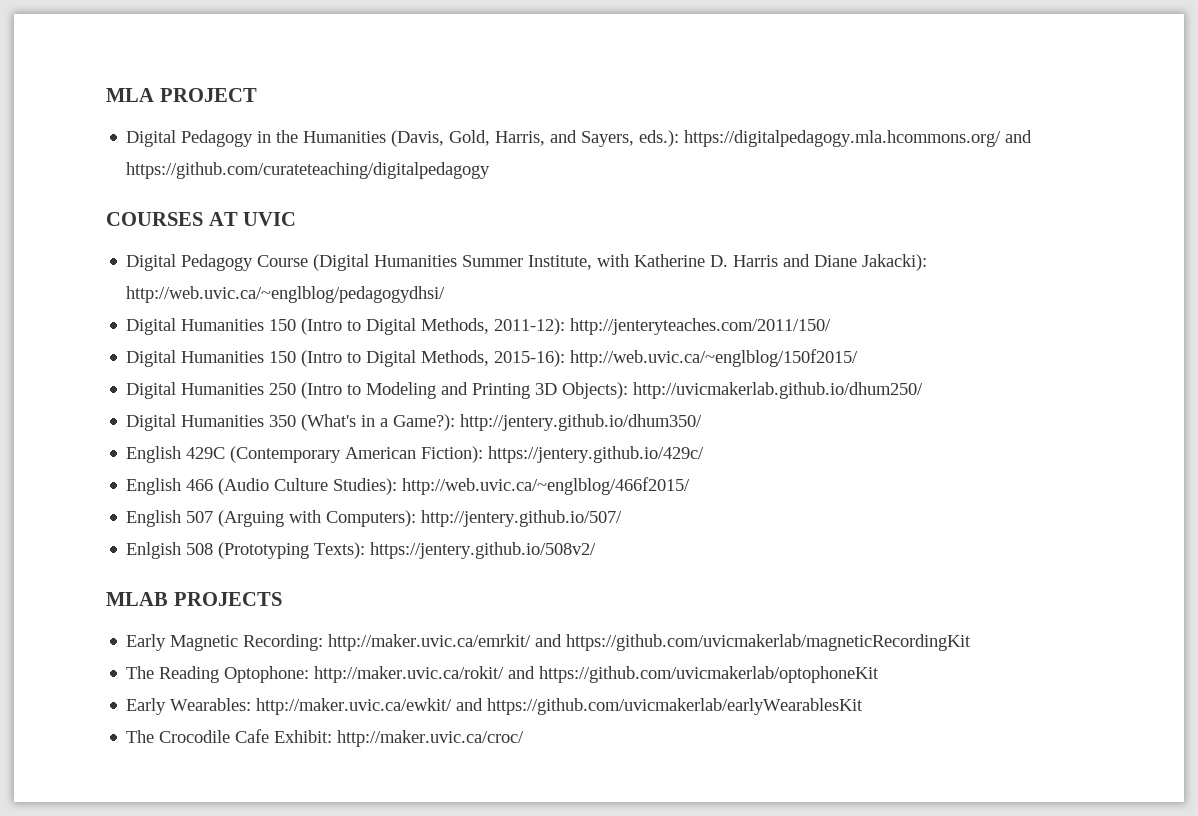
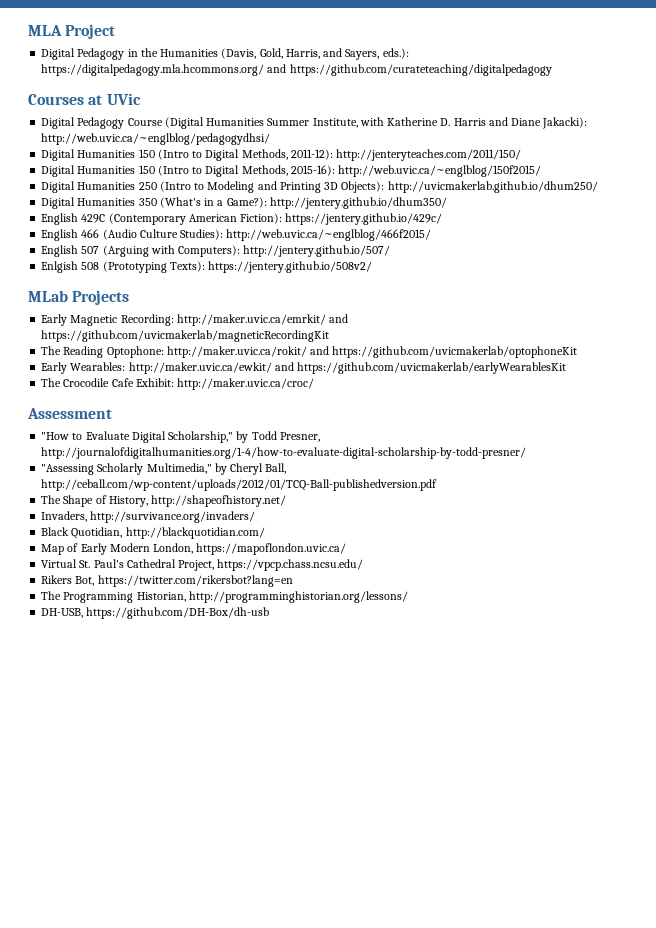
[159,88,257,102] PROJECT -> [65,24,116,39] Project
[106,212,297,226] COURSES AT UVIC -> [28,93,141,105] Courses at UVic
[106,592,282,606] MLAB PROJECTS -> [28,290,130,305] MLab Projects
(525, 738) none -> [27,408,112,419] [41,431,320,443] [41,447,527,459] [41,463,287,475] [41,479,438,491] [41,495,287,507] [41,511,256,523] [41,527,265,539] [41,543,347,555] [41,559,364,571] [41,575,293,587] [41,591,408,603] [41,607,270,619] // Assessment // "How to Evaluate Digital Scholarship," by Todd Presner, http://journalofdigitalhumanities.org/1-4/how-to-evaluate-digital-scholarship-by-todd-presner/ // "Assessing Scholarly Multimedia," by Cheryl Ball, http://ceball.com/wp-content/uploads/2012/01/TCQ-Ball-publishedversion.pdf // The Shape of History, http://shapeofhistory.net/ // Invaders, http://survivance.org/invaders/ // Black Quotidian, http://blackquotidian.com/ // Map of Early Modern London, https://mapoflondon.uvic.ca/ // Virtual St. Paul's Cathedral Project, https://vpcp.chass.ncsu.edu/ // Rikers Bot, https://twitter.com/rikersbot?lang=en // The Programming Historian, http://programminghistorian.org/lessons/ // DH-USB, https://github.com/DH-Box/dh-usb

